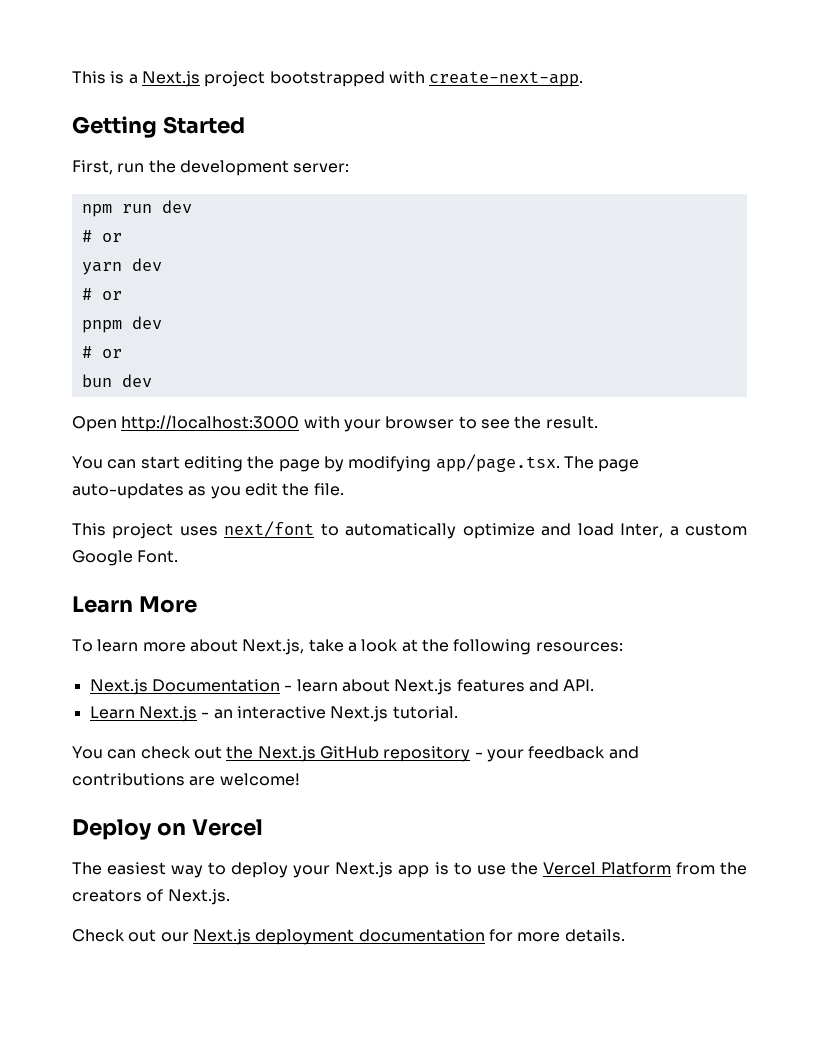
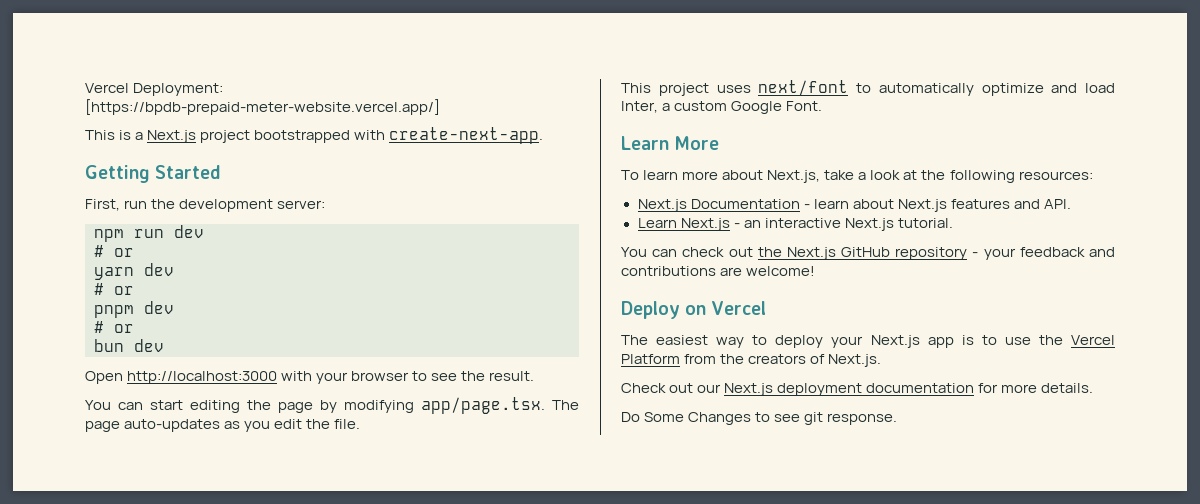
(72, 77) none -> [85,83,224,96] [85,99,440,115] Vercel Deployment: [https://bpdb-prepaid-meter-website.vercel.app/] //
(625, 935) none -> [621,412,898,425] // Do Some Changes to see git response.

